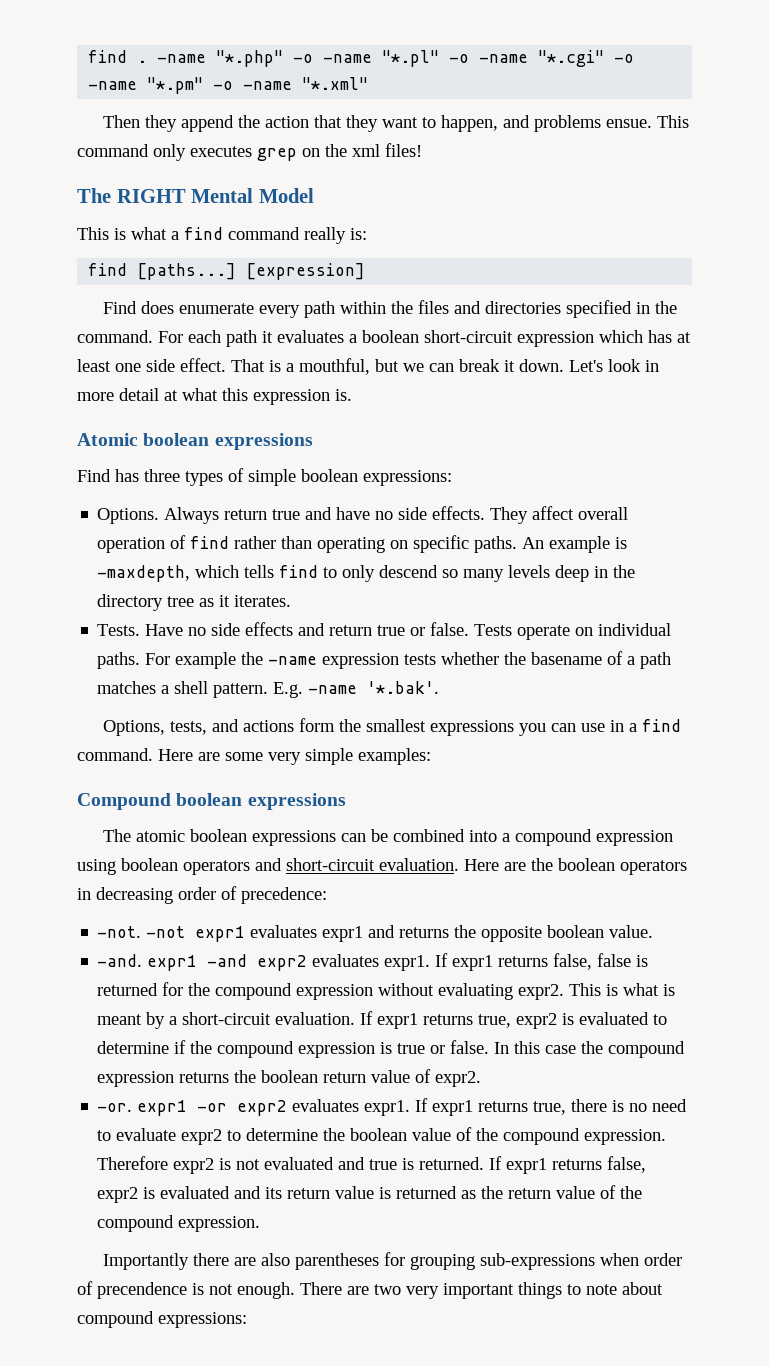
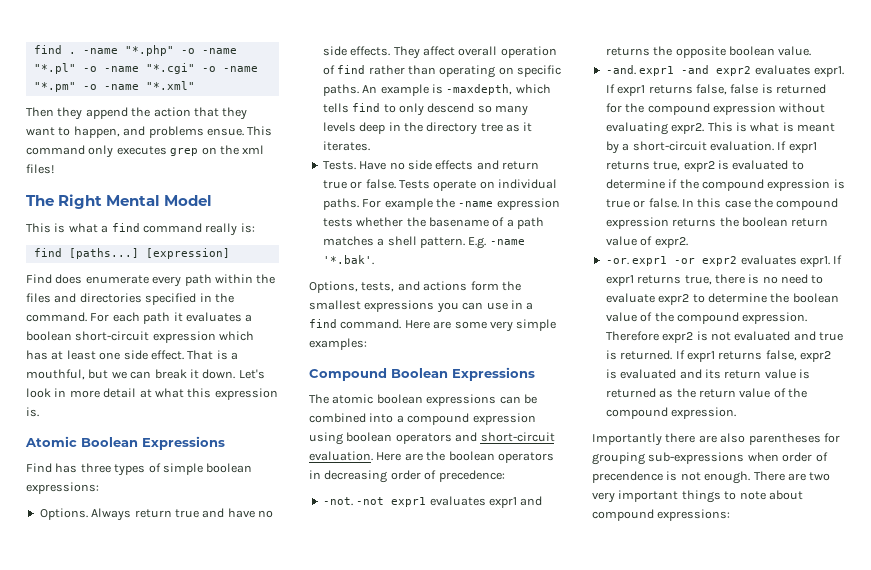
[116,189,186,203] RIGHT -> [58,194,103,209] Right
[143,433,313,450] boolean expressions -> [81,436,225,450] Boolean Expressions
[176,793,346,810] boolean expressions -> [391,367,535,381] Boolean Expressions

